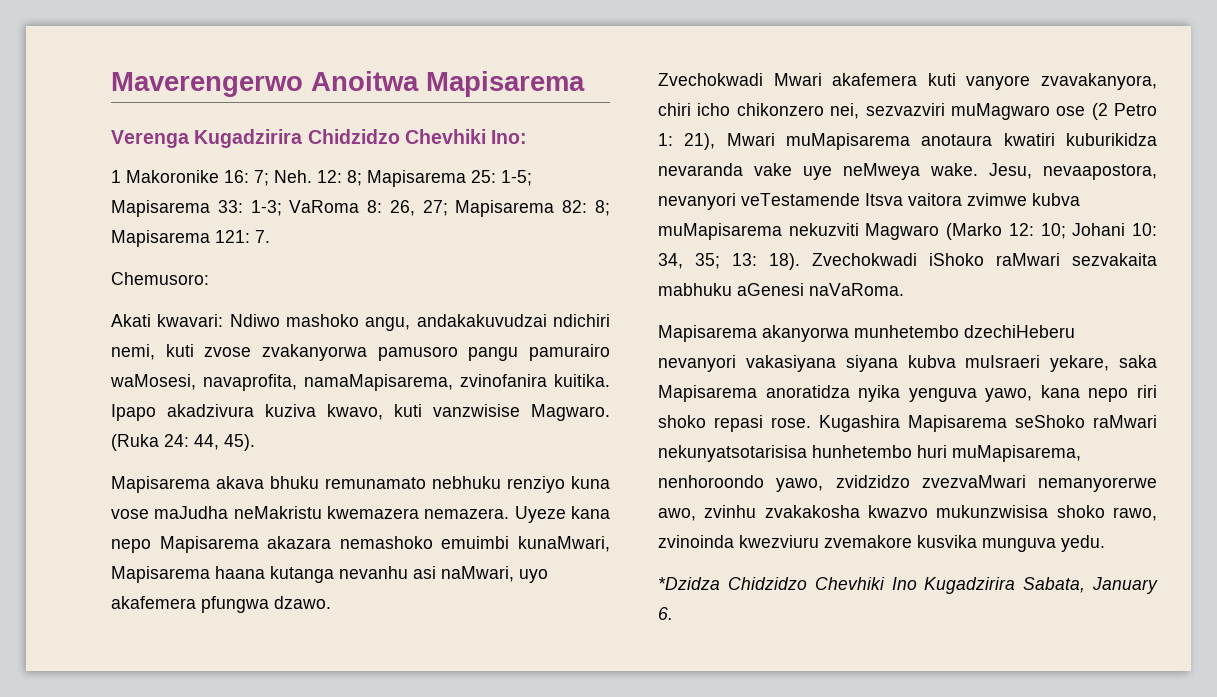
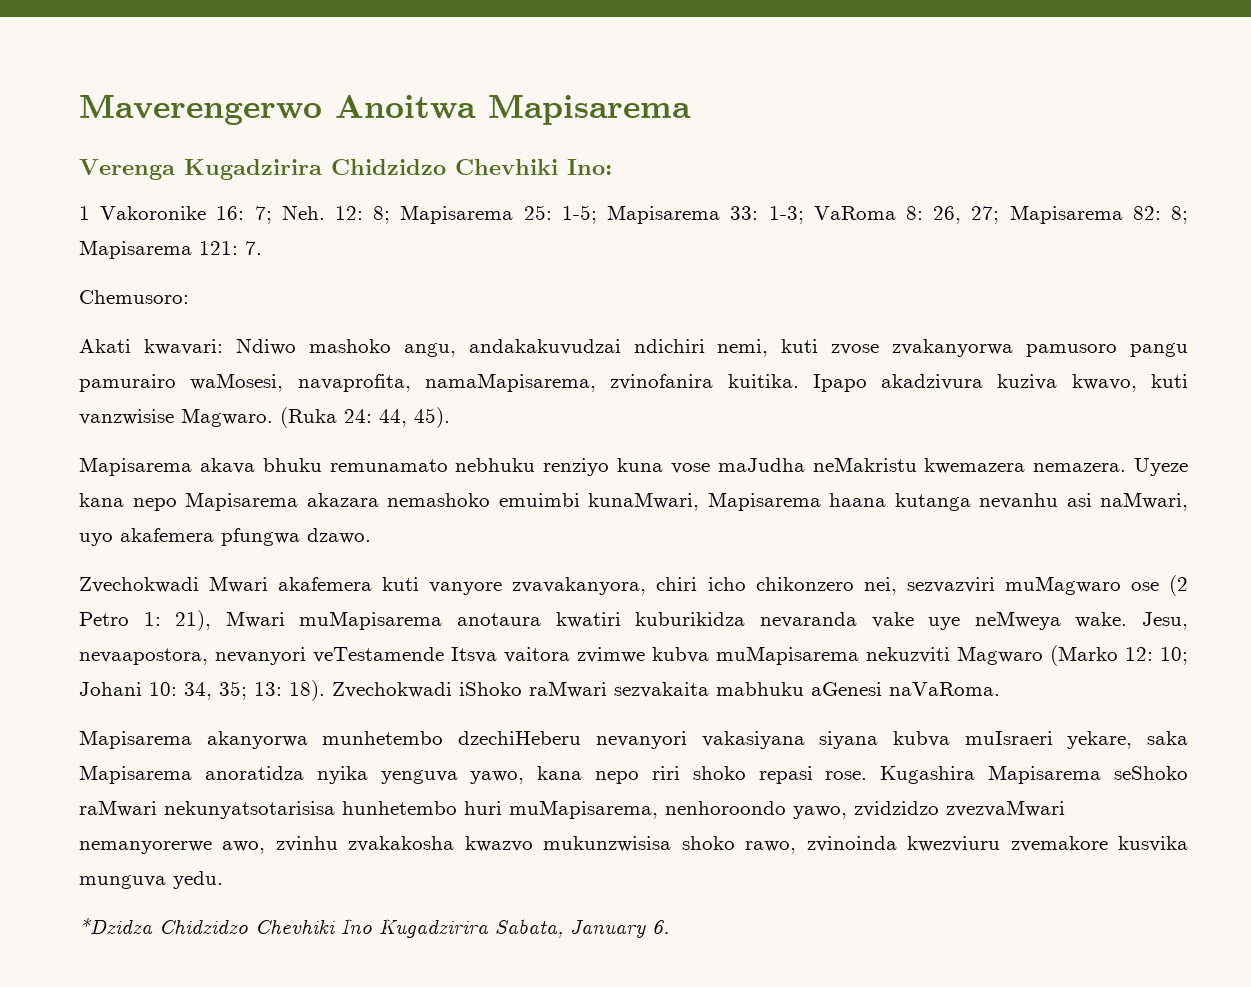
[126,170,219,183] Makoronike -> [100,206,207,220] Vakoronike

